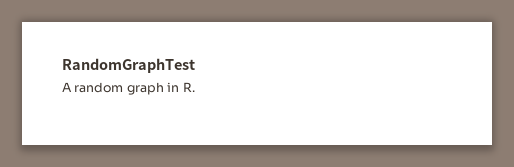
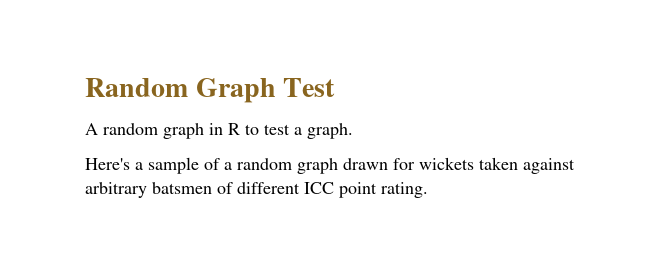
[62,58,195,73] RandomGraphTest -> [85,78,336,103] Random Graph Test
[182,82,195,92] R. -> [228,123,353,139] [85,157,575,174] [85,182,428,198] R to test a graph. // Here's a sample of a random graph drawn for wickets taken against arbitrary batsmen of different ICC point rating.

